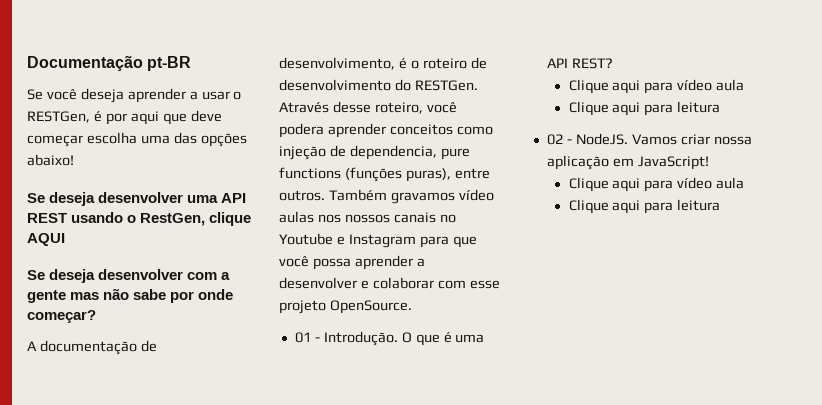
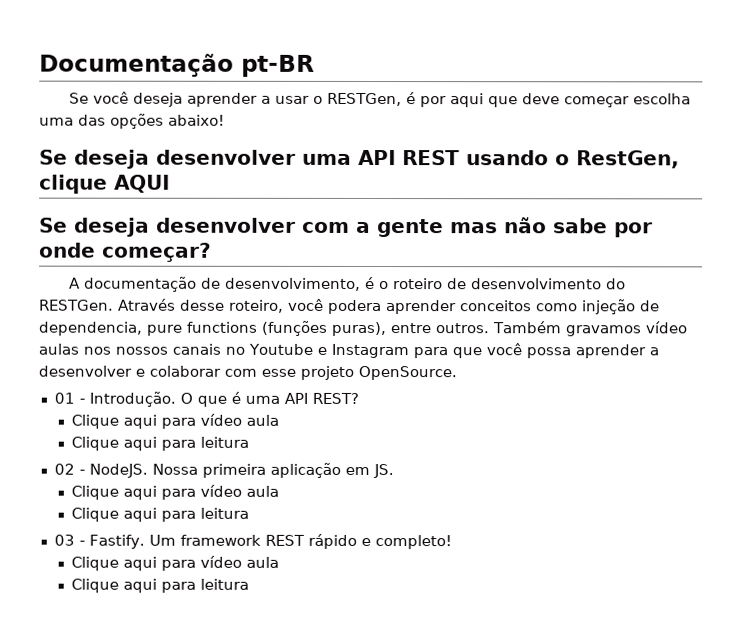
[631,134,752,145] Vamos criar nossa -> [151,463,266,478] Nossa primeira
[637,156,709,170] [568,177,745,192] [568,199,721,214] JavaScript! // Clique aqui para vídeo aula // Clique aqui para leitura -> [372,464,394,479] [70,484,279,500] [70,507,249,522] [53,533,452,550] [70,555,279,571] [70,578,249,593] JS. // Clique aqui para vídeo aula // Clique aqui para leitura // 03 - Fastify. Um framework REST rápido e completo! // Clique aqui para vídeo aula // Clique aqui para leitura

